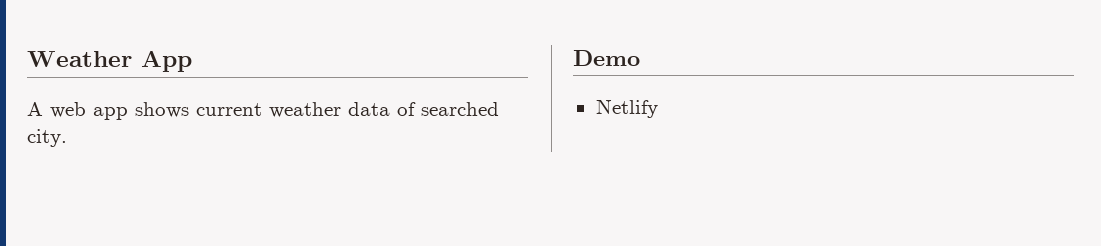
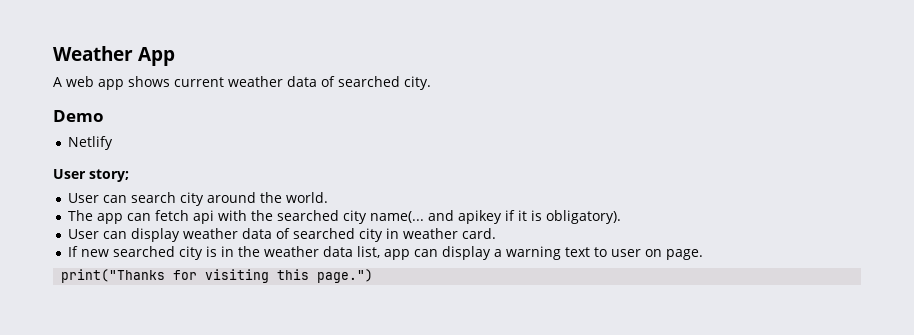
(658, 108) none -> [53,169,129,182] [67,192,328,206] [67,210,621,224] [67,228,496,242] [67,246,703,260] [61,269,374,283] // User story; // User can search city around the world. // The app can fetch api with the searched city name(... and apikey if it is obligatory). // User can display weather data of searched city in weather card. // If new searched city is in the weather data list, app can display a warning text to user on page. // print("Thanks for visiting this page.")

